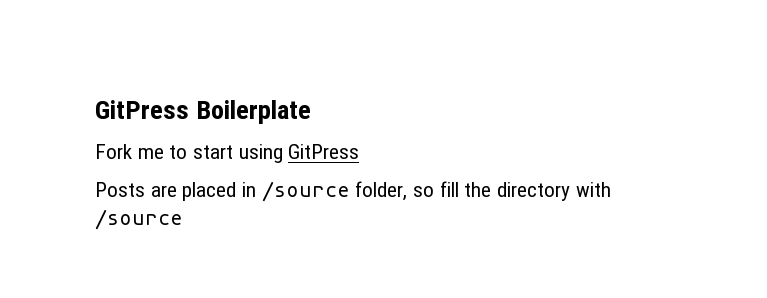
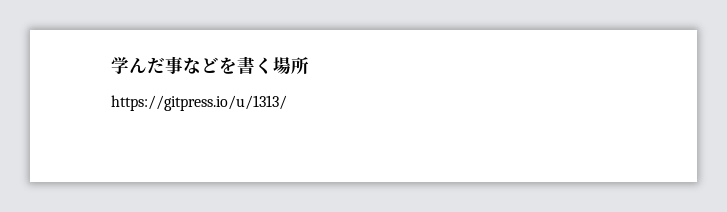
[95,100,312,124] [95,144,360,163] [95,181,611,202] [95,209,183,230] GitPress Boilerplate // Fork me to start using GitPress // Posts are placed in /source folder, so fill the directory with /source -> [111,56,309,74] [111,95,287,111] 学んだ事などを書く場所 // https://gitpress.io/u/1313/

